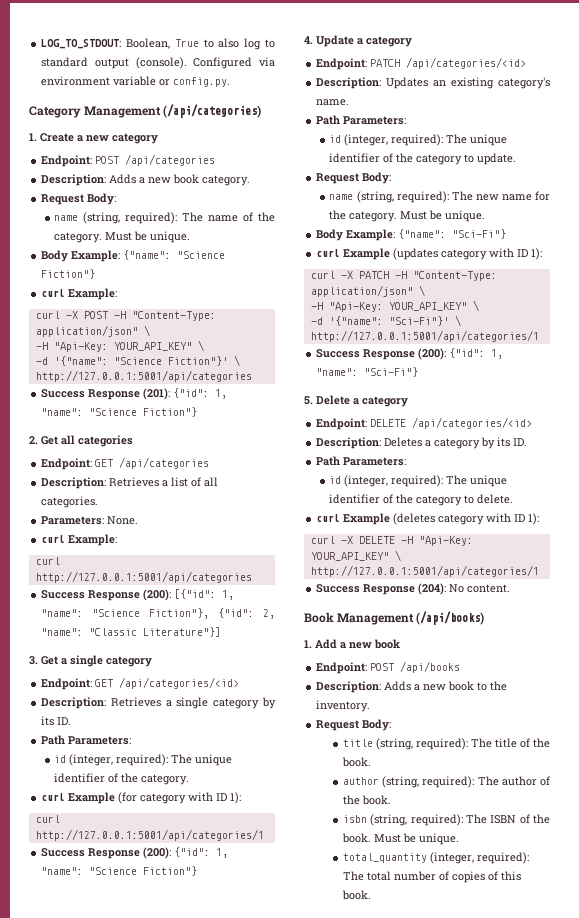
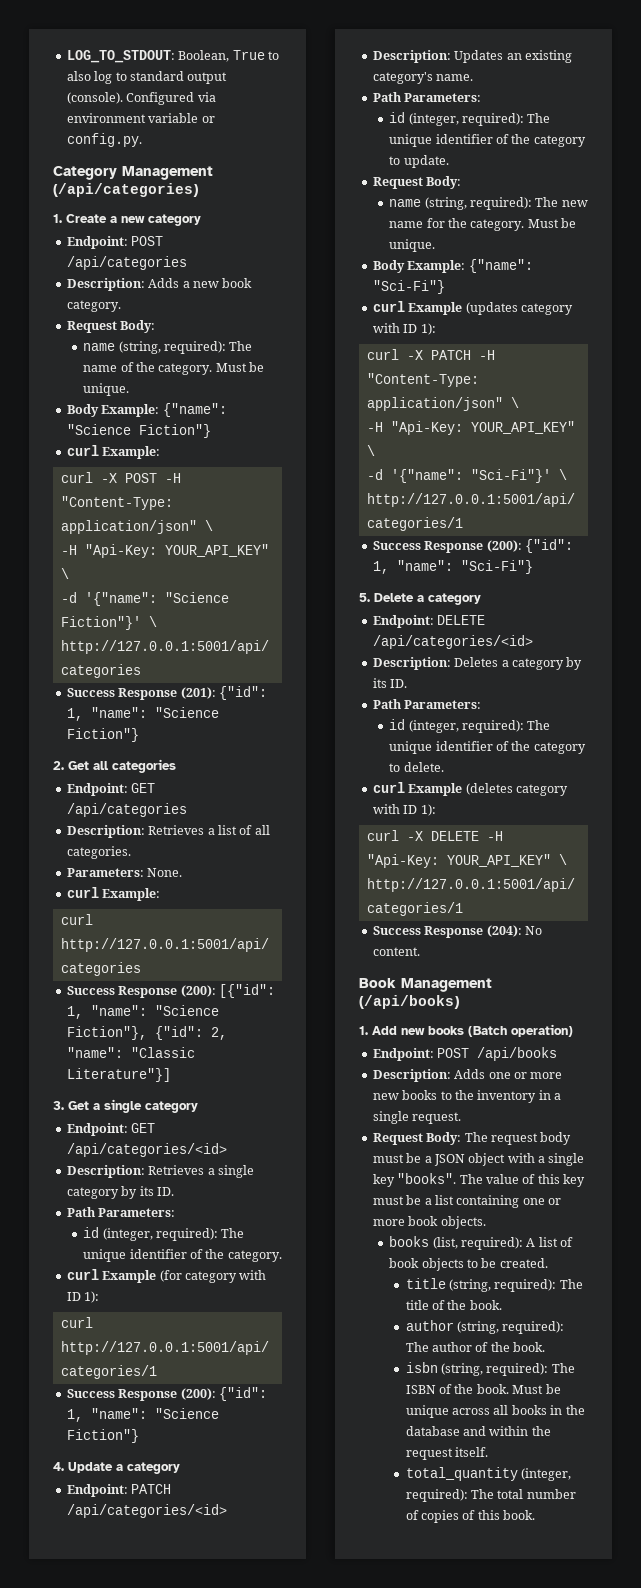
[340,639,400,649] a new book -> [401,1024,573,1037] new books (Batch operation)
[414,681,508,691] [316,700,371,712] [316,719,392,731] a new book to the inventory. // Request Body: -> [488,1072,563,1079] [372,1090,561,1103] [372,1111,462,1124] [372,1132,572,1145] [372,1153,585,1166] [372,1173,585,1187] [372,1195,561,1208] [372,1216,486,1229] [389,1236,574,1250] [389,1258,548,1271] one or more new books to the inventory in a single request. // Request Body: The request body must be a JSON object with a single key "books". The value of this key must be a list containing one or more book objects. // books (list, required): A list of book objects to be created.
[418,833,459,845] unique. -> [405,1405,585,1418] [405,1426,551,1436] [405,1447,489,1460] unique across all books in the database and within the request itself.

